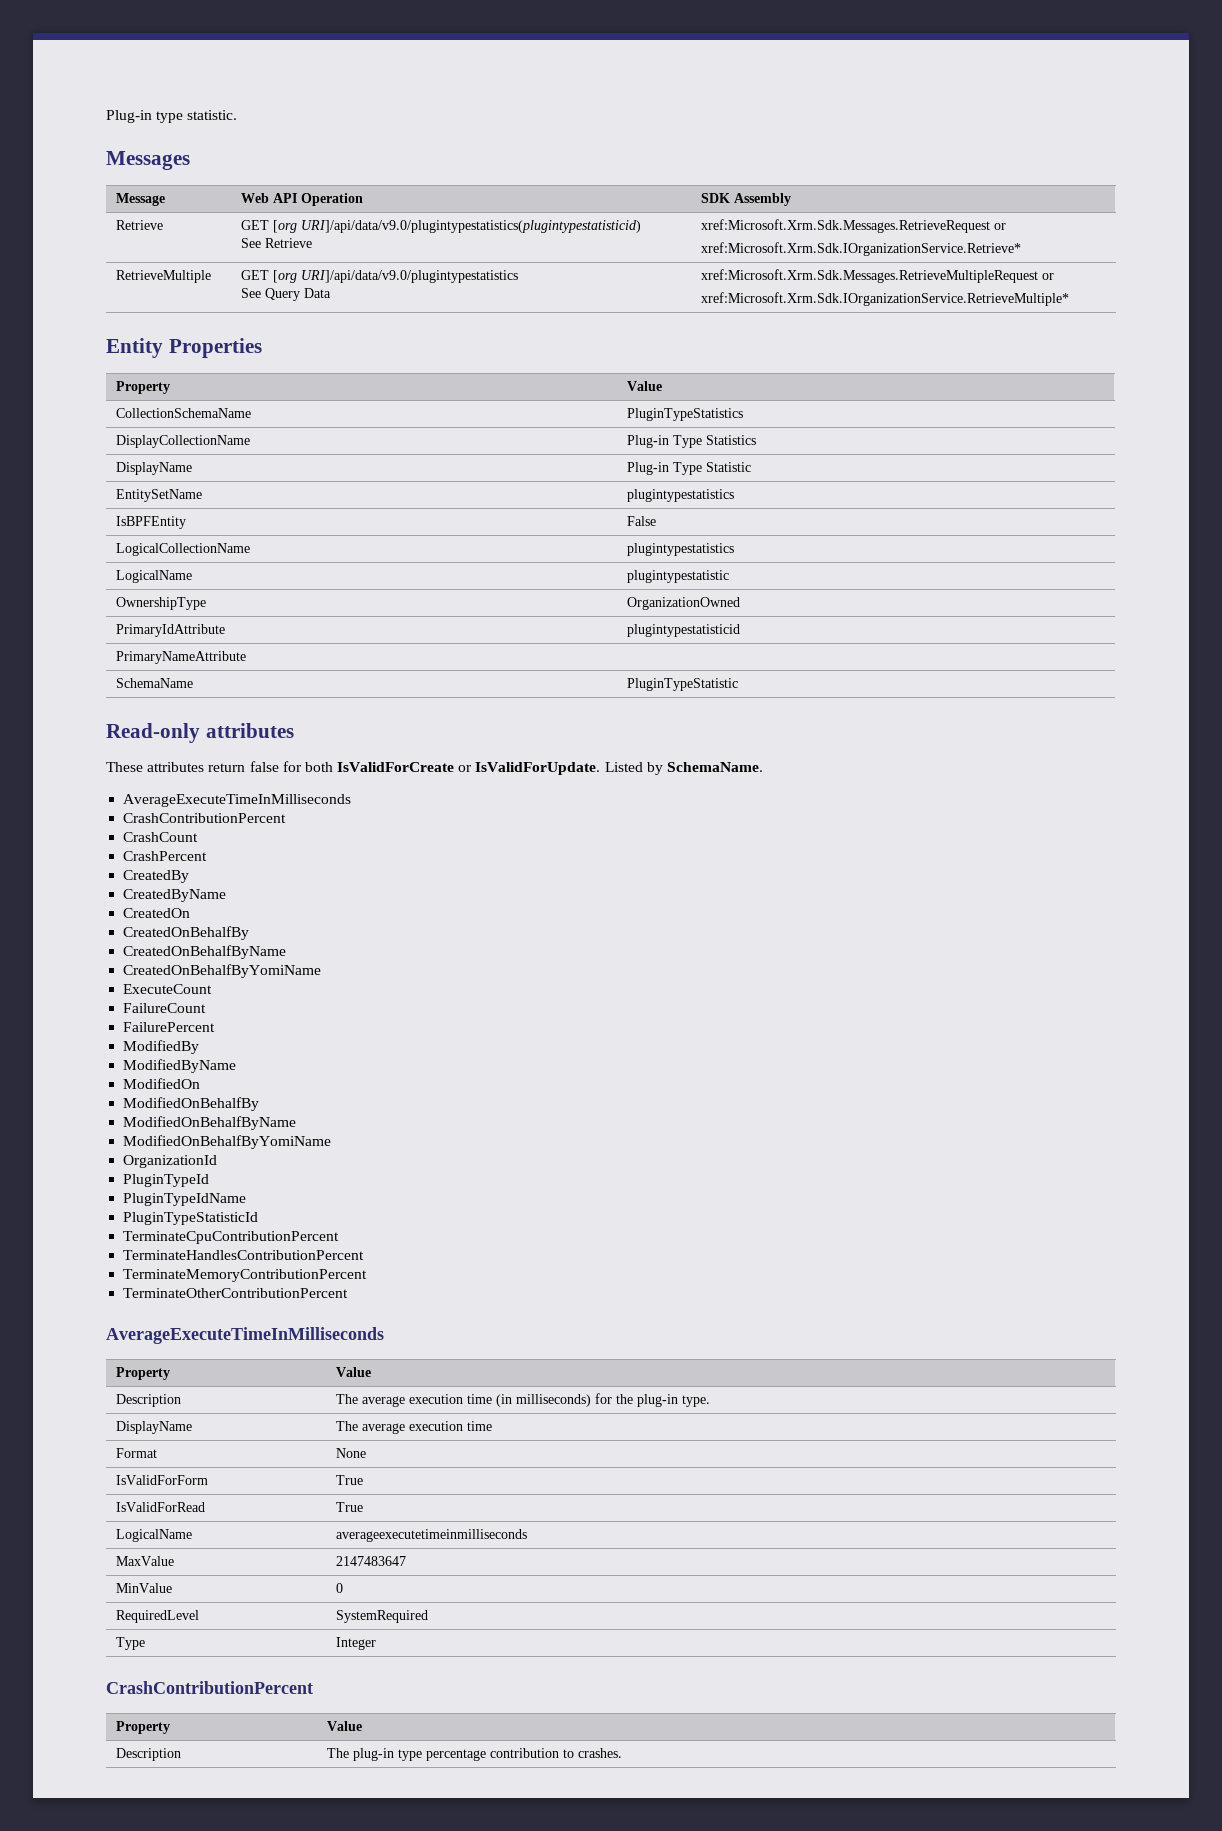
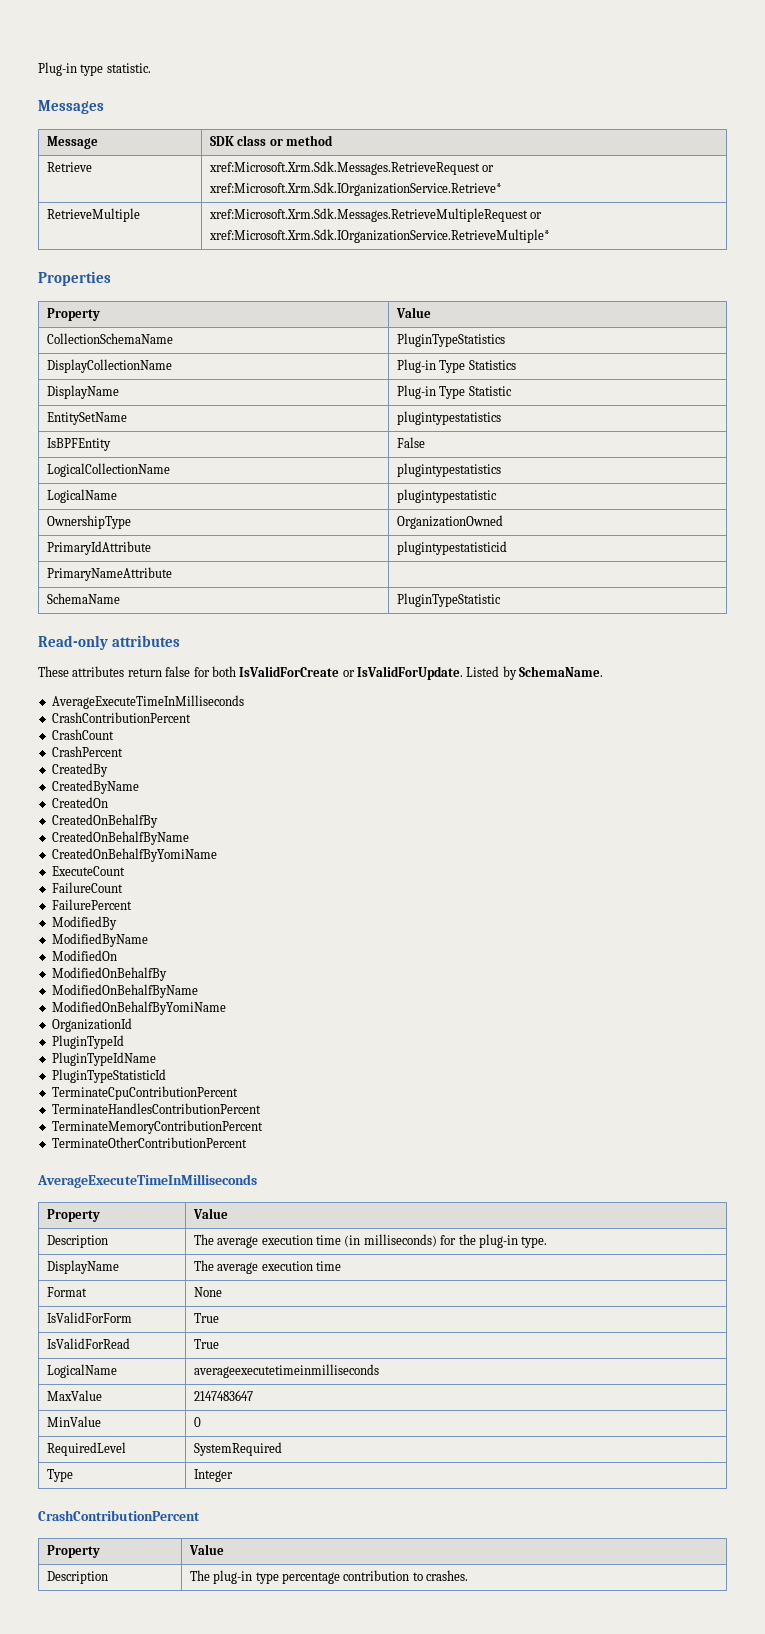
[240,193,363,206] [700,193,791,206] [115,220,163,230] [240,220,641,233] [240,238,312,248] [700,219,1006,233] [700,242,1021,256] [115,270,211,283] [240,270,518,283] [240,288,331,301] Web API Operation | SDK Assembly // Retrieve | GET [org URI]/api/data/v9.0/plugintypestatistics(plugintypestatisticid) // See Retrieve | xref:Microsoft.Xrm.Sdk.Messages.RetrieveRequest or // xref:Microsoft.Xrm.Sdk.IOrganizationService.Retrieve* // RetrieveMultiple | GET [org URI]/api/data/v9.0/plugintypestatistics // See Query Data -> [209,135,334,146] [46,162,92,172] [208,161,495,175] [208,182,502,196] [46,208,140,222] SDK class or method // Retrieve | xref:Microsoft.Xrm.Sdk.Messages.RetrieveRequest or // xref:Microsoft.Xrm.Sdk.IOrganizationService.Retrieve* // RetrieveMultiple
[106,338,163,358] Entity -> (550, 236) none

